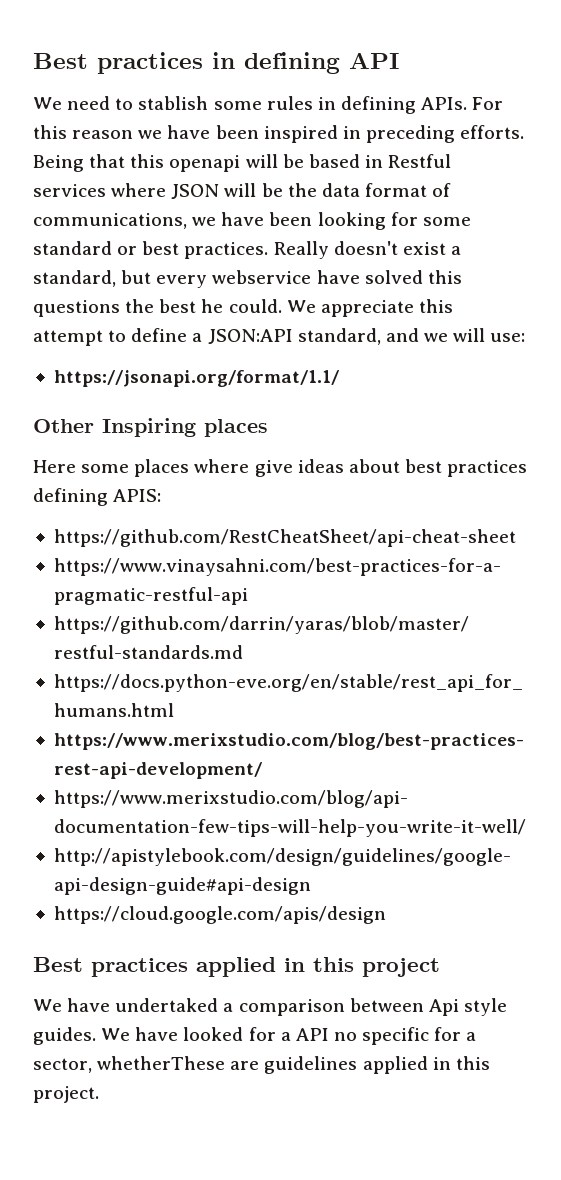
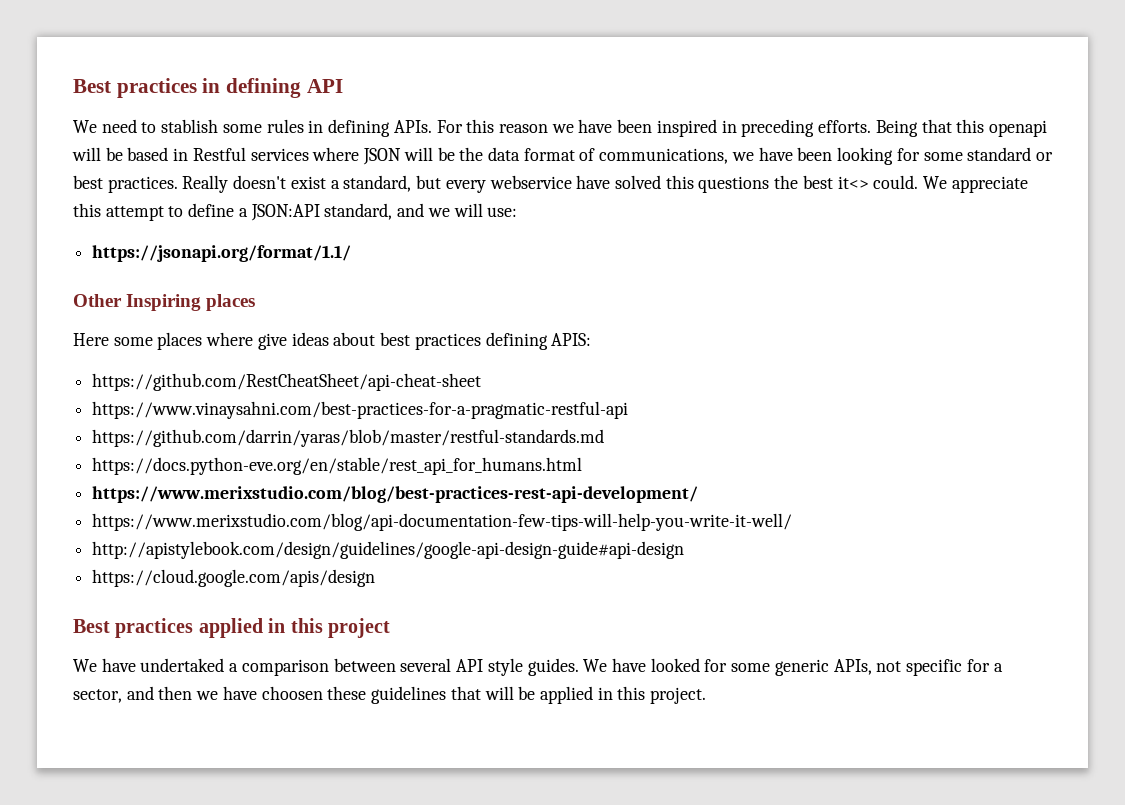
[201,299,224,313] he -> [837,176,869,189] it<>
[428,999,459,1016] Api -> [400,658,484,672] several API
[280,1027,477,1045] [33,1056,358,1074] a API no specific for a sector, whetherThese are guidelines -> [731,659,1003,676] [73,686,536,704] some generic APIs, not specific for a sector, and then we have choosen these guidelines that will be

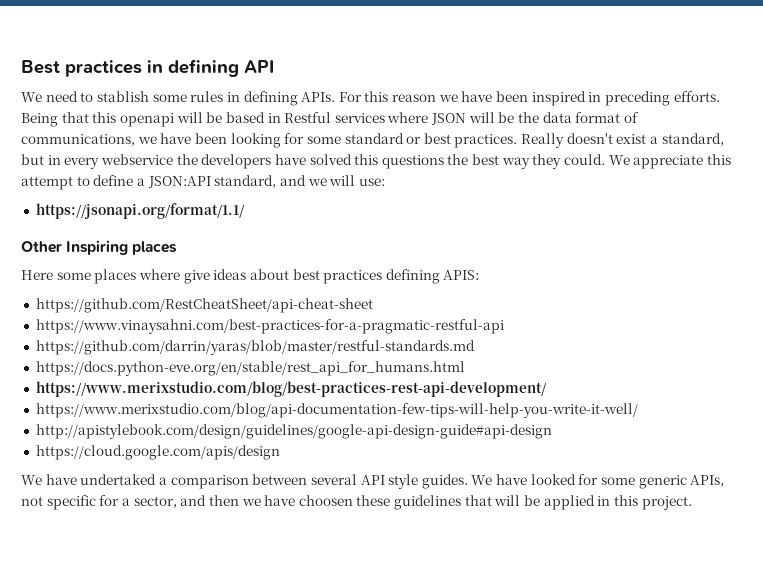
(442, 182) none -> [47,155,61,165] in
(572, 182) none -> [176,154,272,169] the developers
[837,176,869,189] it<> -> [501,154,562,169] way they
[73,618,390,638] // Best practices applied in this project -> (280, 452) none

